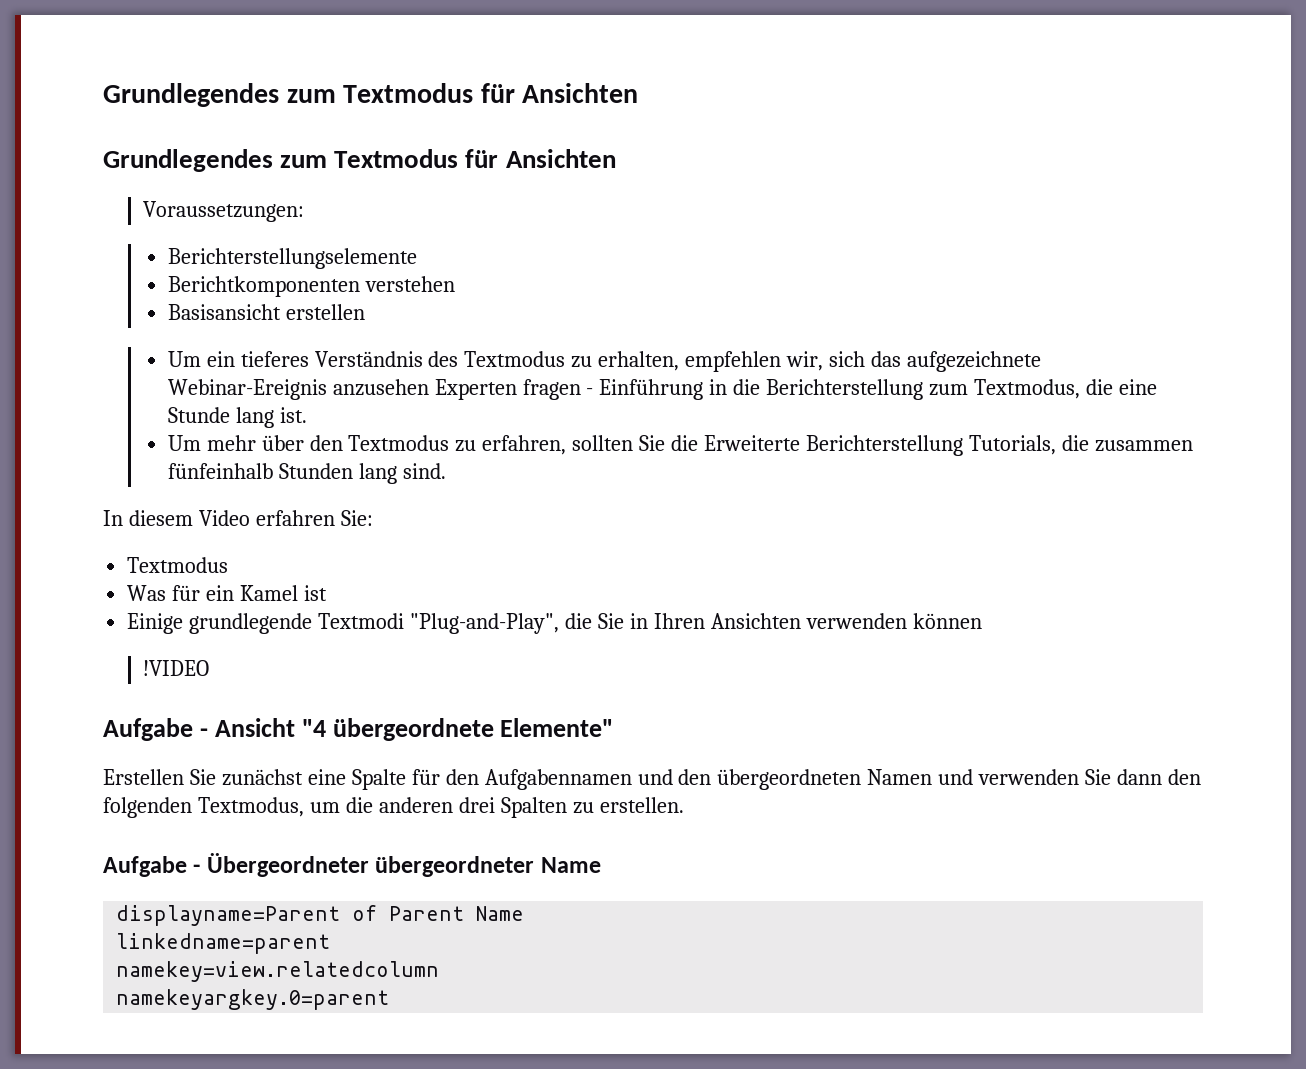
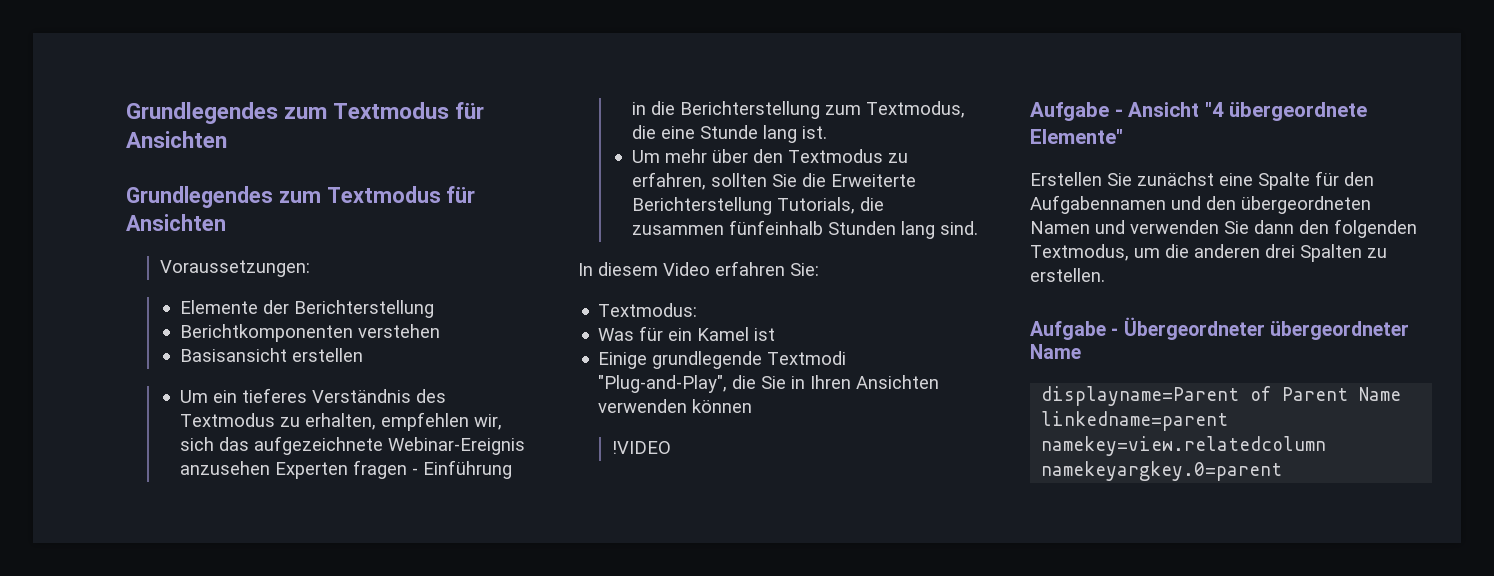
[167,248,417,269] Berichterstellungselemente -> [179,300,434,318] Elemente der Berichterstellung
[127,557,229,573] Textmodus -> [598,303,698,317] Textmodus:

